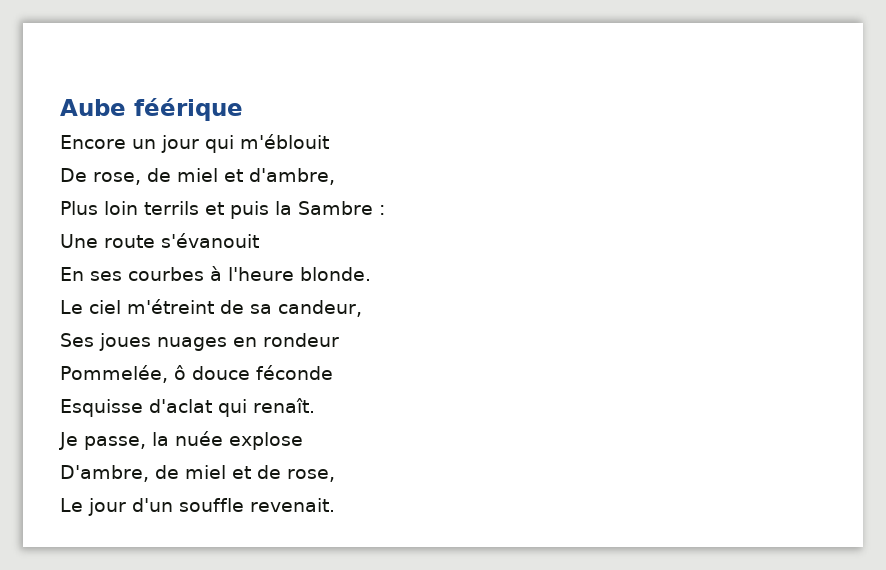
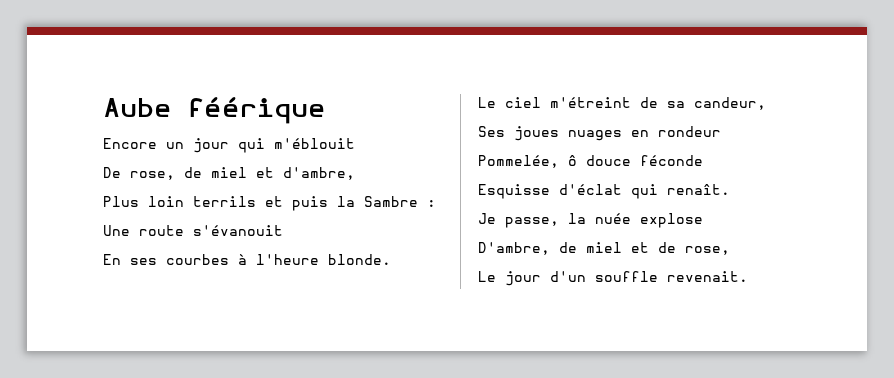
[149,399,212,413] d'aclat -> [559,184,622,195] d'éclat

